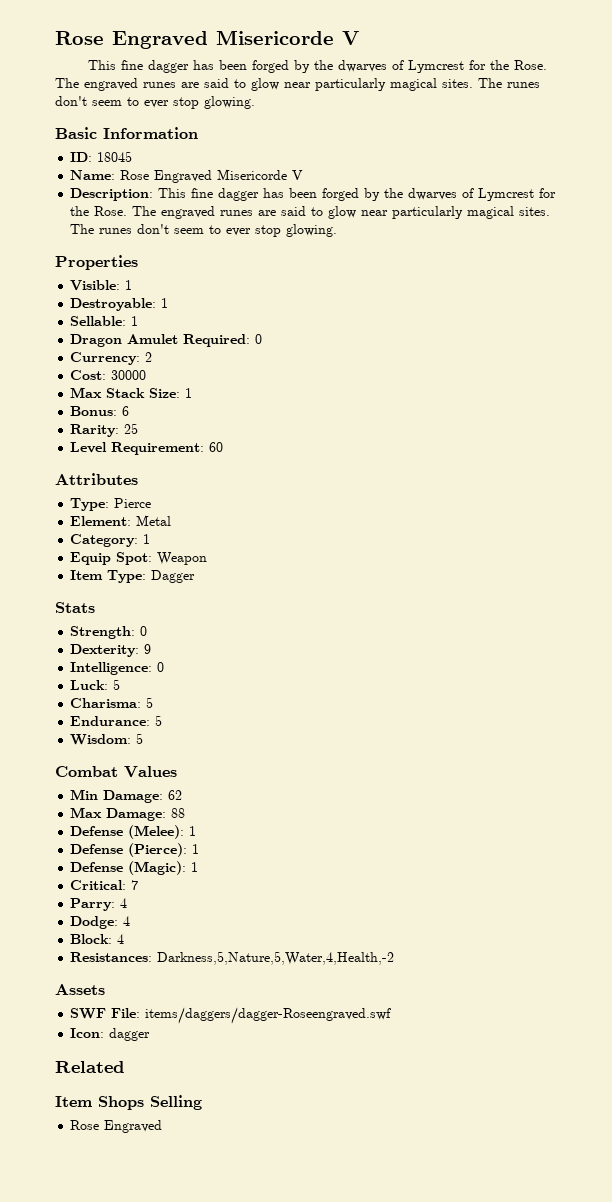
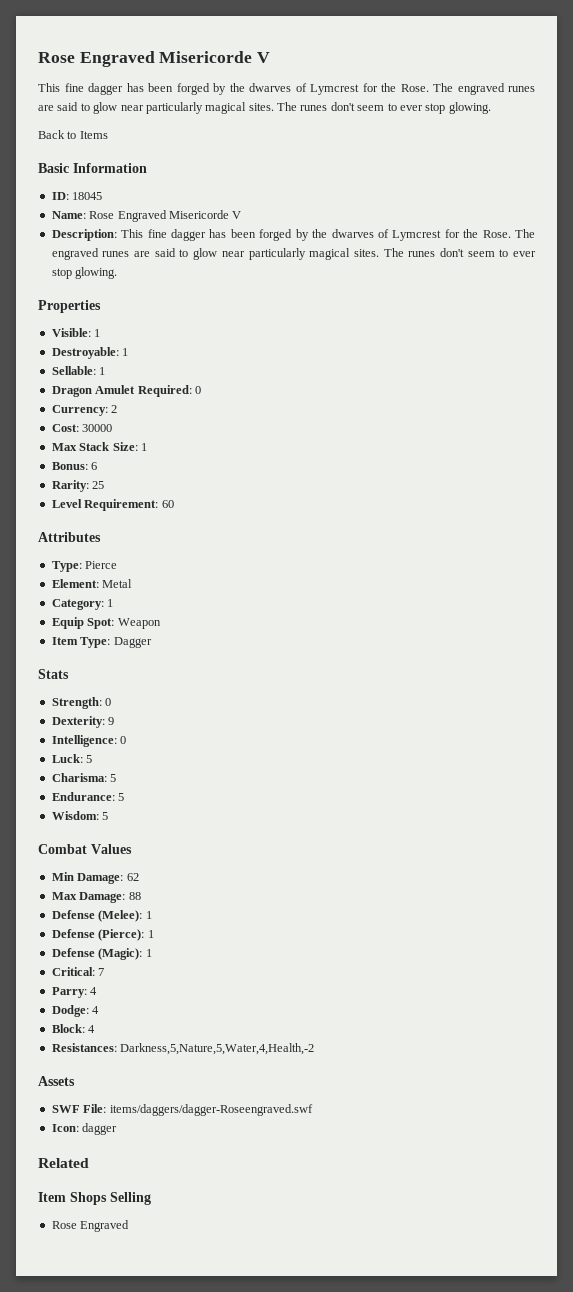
(255, 102) none -> [38,130,108,139] // Back to Items

